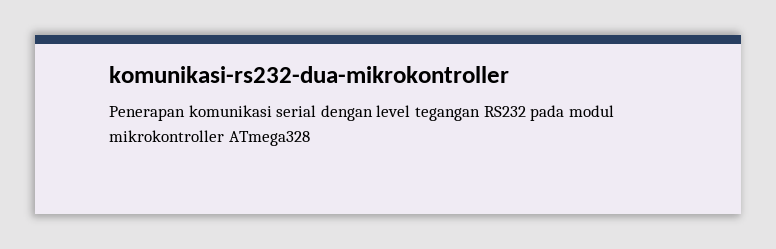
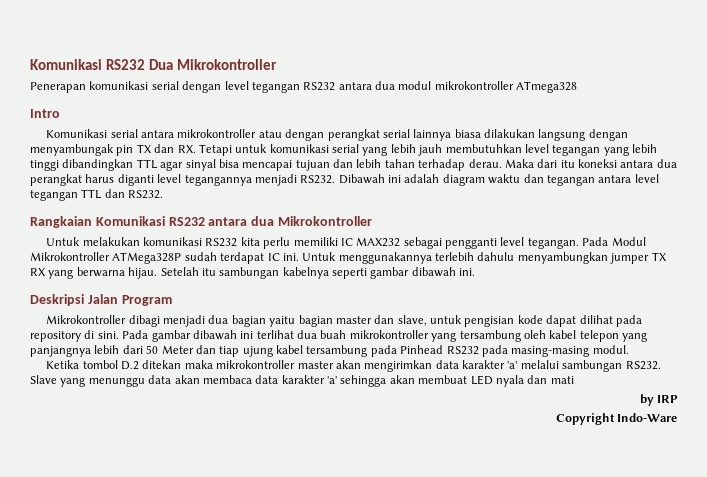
[109,66,509,83] komunikasi-rs232-dua-mikrokontroller -> [30,59,277,70] Komunikasi RS232 Dua Mikrokontroller
[530,105,565,121] pada -> [338,81,395,90] antara dua
(310, 138) none -> [30,109,60,118] [46,129,628,141] [30,144,657,156] [30,159,677,171] [30,174,659,186] [30,189,164,201] [30,216,372,228] [46,237,646,249] [30,252,667,264] [30,267,476,279] [30,294,172,306] [46,315,642,327] [30,330,647,342] [30,345,629,357] [46,360,661,372] [30,375,574,387] [639,394,678,406] [555,413,677,425] // Intro // Komunikasi serial antara mikrokontroller atau dengan perangkat serial lainnya biasa dilakukan langsung dengan menyambungak pin TX dan RX. Tetapi untuk komunikasi serial yang lebih jauh membutuhkan level tegangan yang lebih tinggi dibandingkan TTL agar sinyal bisa mencapai tujuan dan lebih tahan terhadap derau. Maka dari itu koneksi antara dua perangkat harus diganti level tegangannya menjadi RS232. Dibawah ini adalah diagram waktu dan tegangan antara level tegangan TTL dan RS232. // Rangkaian Komunikasi RS232 antara dua Mikrokontroller // Untuk melakukan komunikasi RS232 kita perlu memiliki IC MAX232 sebagai pengganti level tegangan. Pada Modul Mikrokontroller ATMega328P sudah terdapat IC ini. Untuk menggunakannya terlebih dahulu menyambungkan jumper TX RX yang berwarna hijau. Setelah itu sambungan kabelnya seperti gambar dibawah ini. // Deskripsi Jalan Program // Mikrokontroller dibagi menjadi dua bagian yaitu bagian master dan slave, untuk pengisian kode dapat dilihat pada repository di sini. Pada gambar dibawah ini terlihat dua buah mikrokontroller yang tersambung oleh kabel telepon yang panjangnya lebih dari 50 Meter dan tiap ujung kabel tersambung pada Pinhead RS232 pada masing-masing modul. // Ketika tombol D.2 ditekan maka mikrokontroller master akan mengirimkan data karakter 'a' melalui sambungan RS232. Slave yang menunggu data akan membaca data karakter 'a' sehingga akan membuat LED nyala dan mati // by IRP // Copyright Indo-Ware

